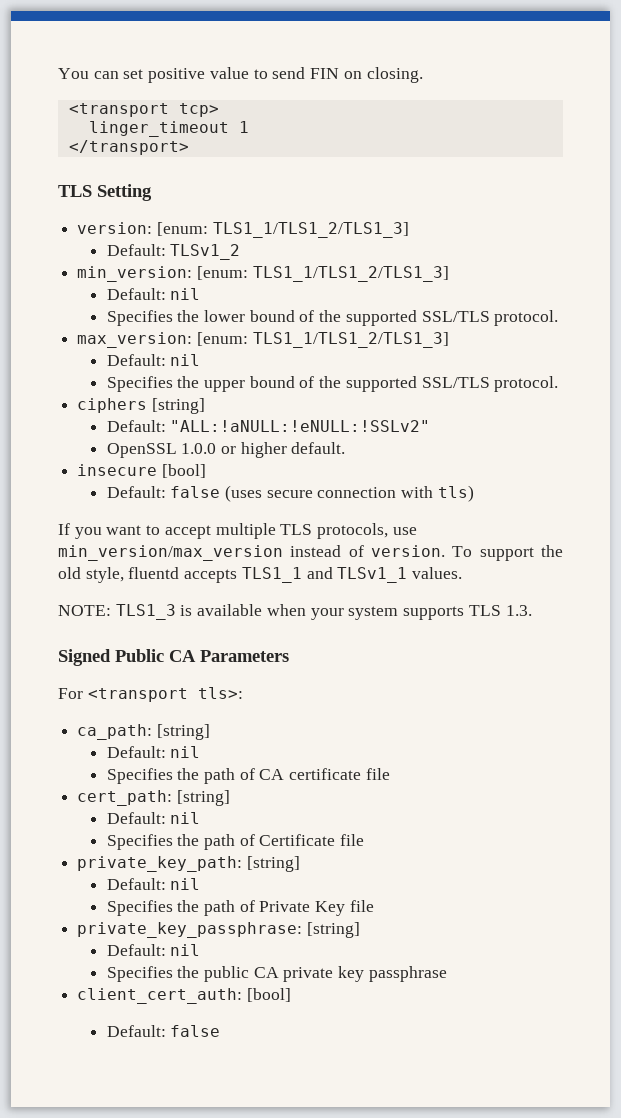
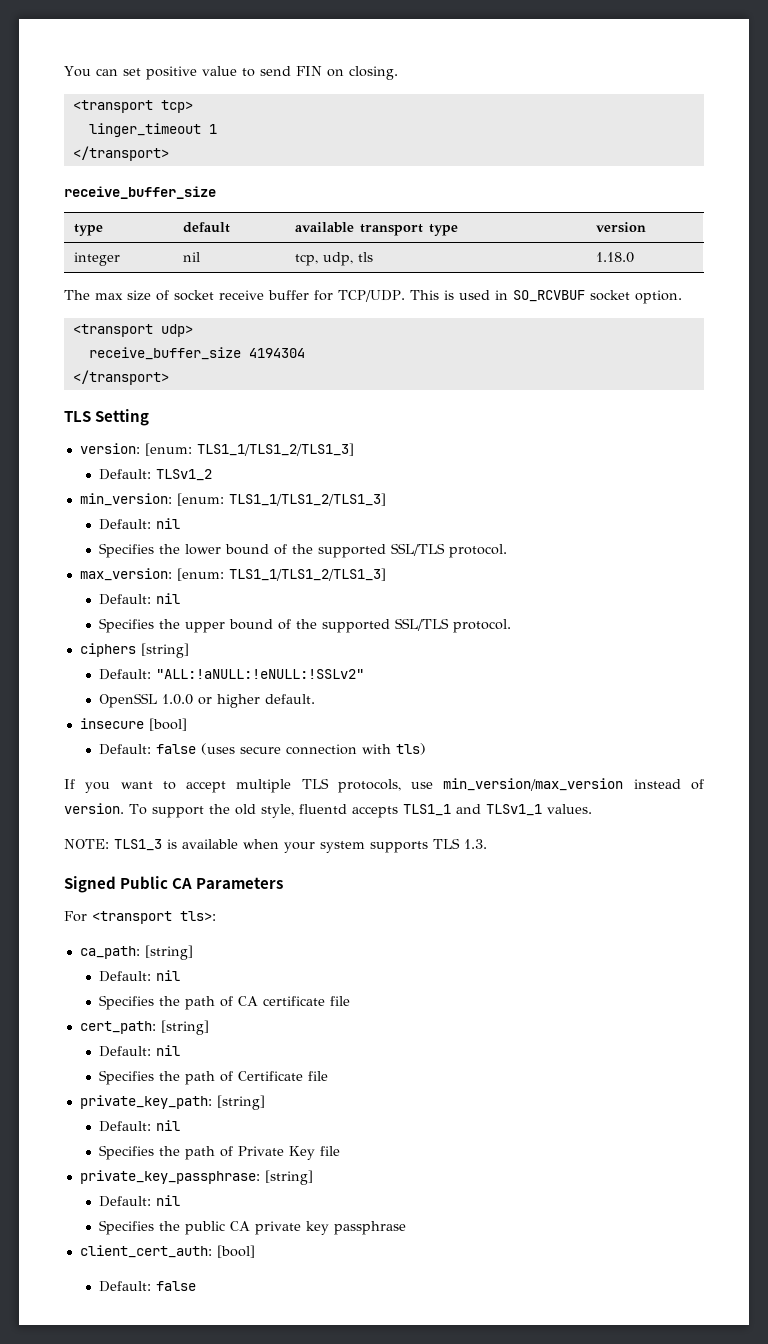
(189, 147) none -> [64,186,216,199] [73,224,103,236] [182,222,230,233] [294,222,458,236] [595,222,646,233] [73,252,120,266] [182,252,200,262] [294,252,373,266] [595,252,634,263] [64,290,682,304] [72,324,193,337] [88,347,305,360] [72,370,169,385] // receive_buffer_size // type | default | available transport type | version // integer | nil | tcp, udp, tls | 1.18.0 // The max size of socket receive buffer for TCP/UDP. This is used in SO_RCVBUF socket option. // <transport udp> // receive_buffer_size 4194304 // </transport>

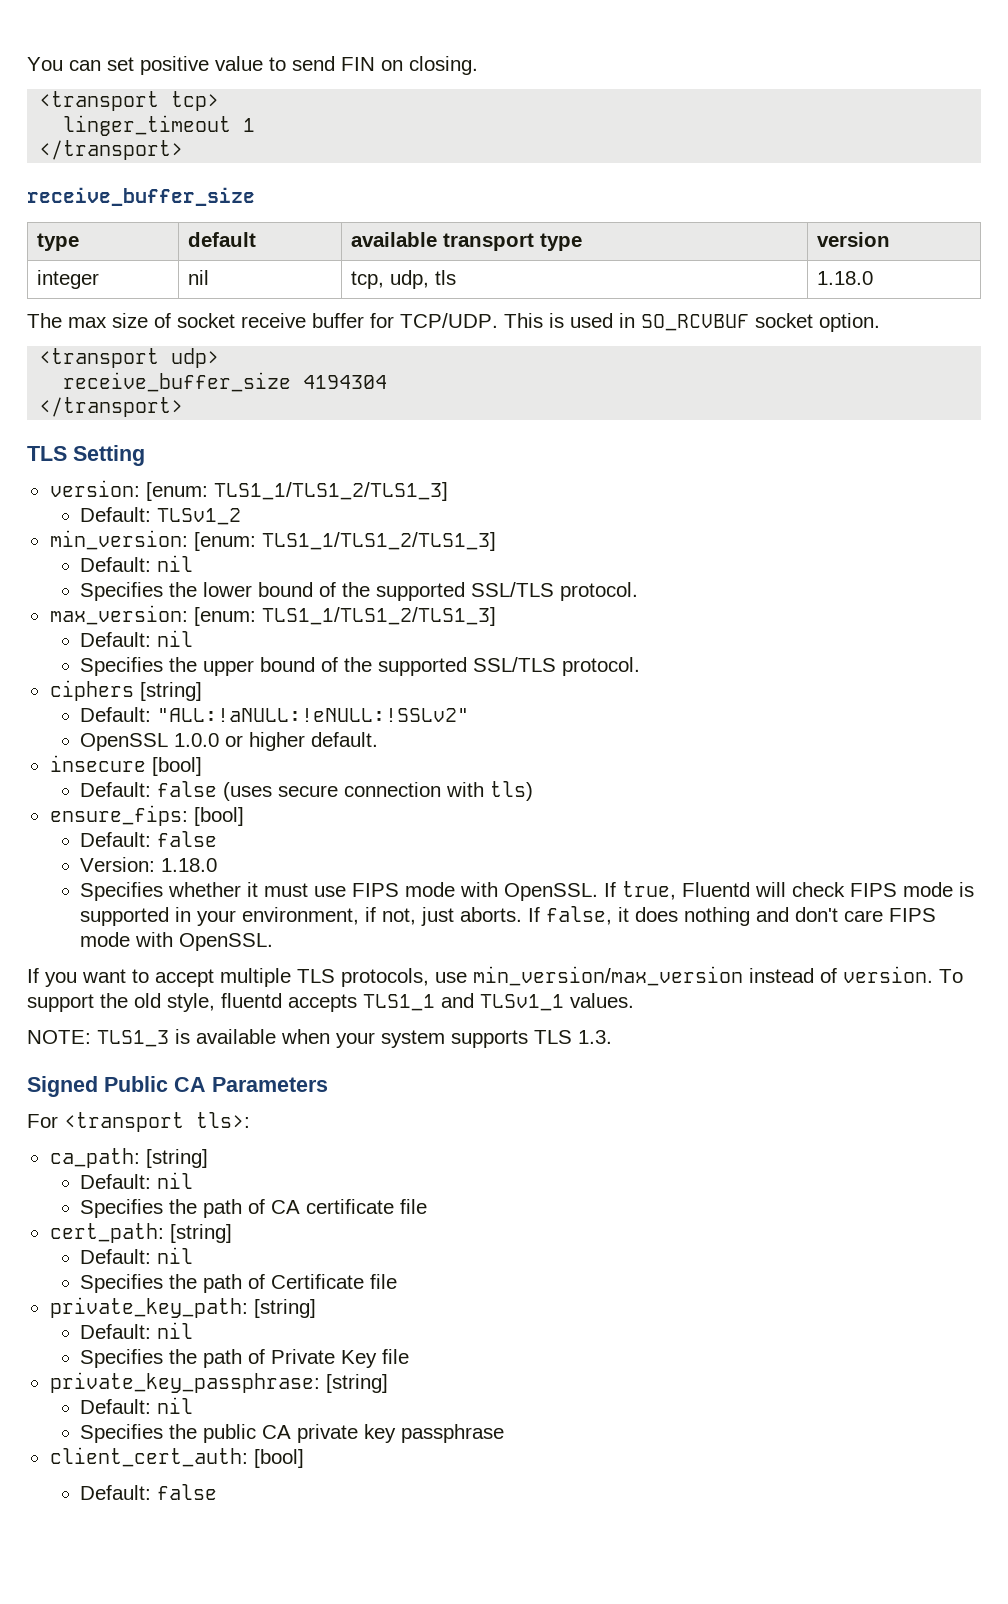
(426, 749) none -> [49,805,244,826] [80,831,218,847] [80,857,218,872] [80,881,975,901] [80,906,937,926] [80,932,274,951] // ensure_fips: [bool] // Default: false // Version: 1.18.0 // Specifies whether it must use FIPS mode with OpenSSL. If true, Fluentd will check FIPS mode is supported in your environment, if not, just aborts. If false, it does nothing and don't care FIPS mode with OpenSSL.

